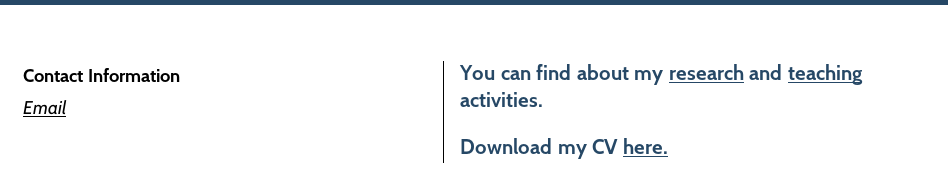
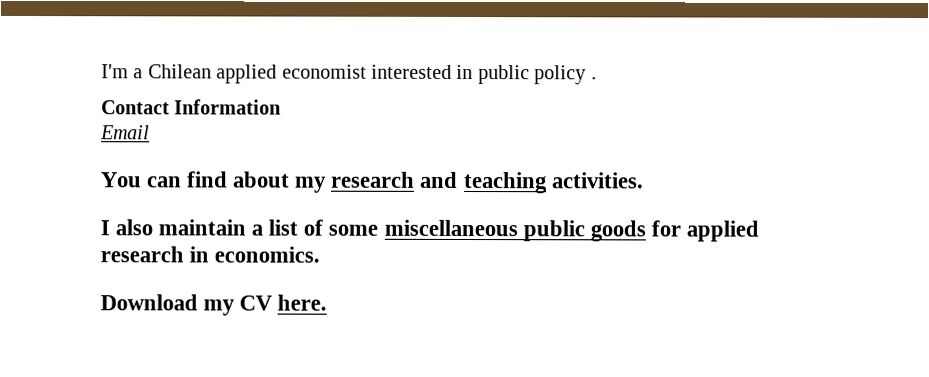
(23, 75) none -> [101,64,597,85] I'm a Chilean applied economist interested in public policy . //
(543, 99) none -> [100,219,759,242] [100,246,321,263] // I also maintain a list of some miscellaneous public goods for applied research in economics.

